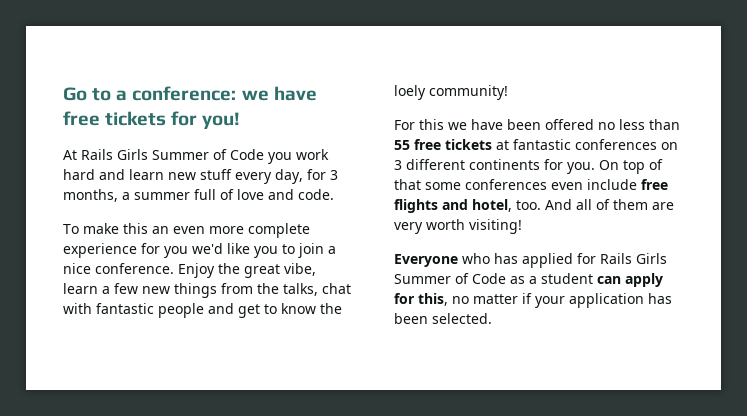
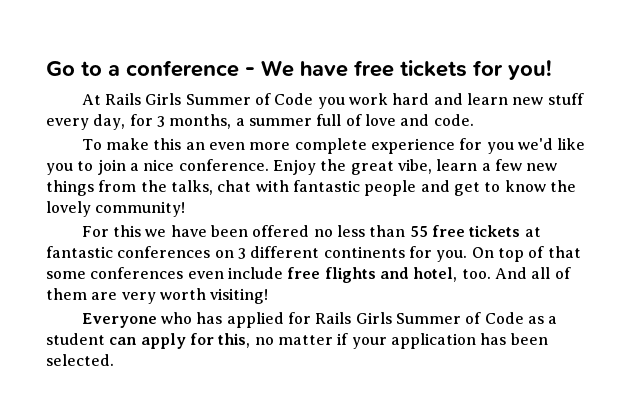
[132,86,269,101] conference: we -> [126,60,294,77] conference - We
[394,85,426,100] loely -> [46,201,91,217] lovely

